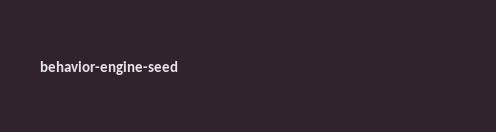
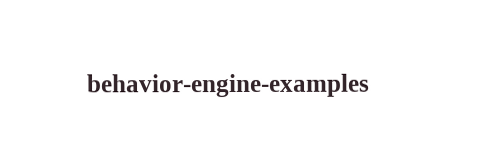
[40,61,178,75] behavior-engine-seed -> [87,73,370,98] behavior-engine-examples

